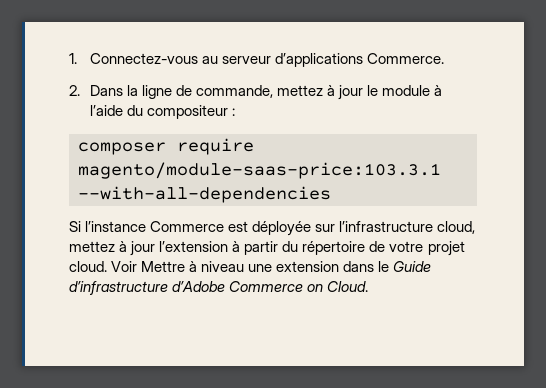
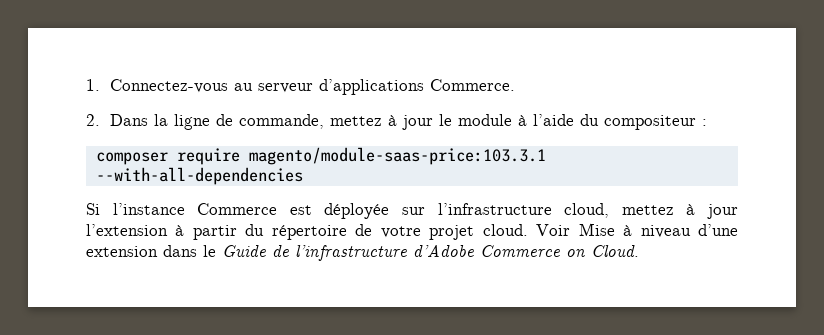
[141,261,186,272] Mettre -> [578,223,615,236] Mise
[248,264,273,272] une -> [697,224,738,236] d’une
[69,281,168,295] d’infrastructure -> [272,245,407,261] de l’infrastructure

